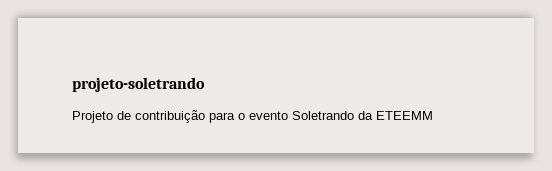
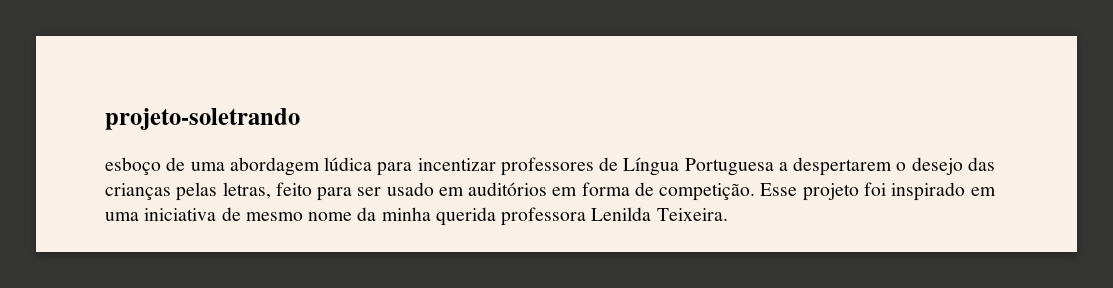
[72,110,433,123] Projeto de contribuição para o evento Soletrando da ETEEMM -> [105,157,995,176] [105,182,996,201] [105,207,728,226] esboço de uma abordagem lúdica para incentizar professores de Língua Portuguesa a despertarem o desejo das crianças pelas letras, feito para ser usado em auditórios em forma de competição. Esse projeto foi inspirado em uma iniciativa de mesmo nome da minha querida professora Lenilda Teixeira.

